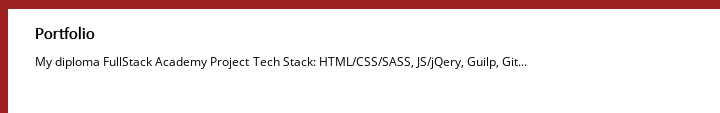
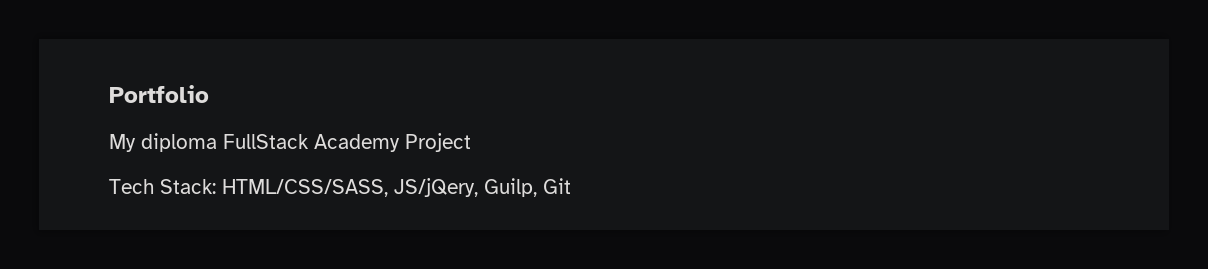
(250, 63) none -> (471, 142) //
[502,57,528,66] Git... -> [543,178,571,194] Git

